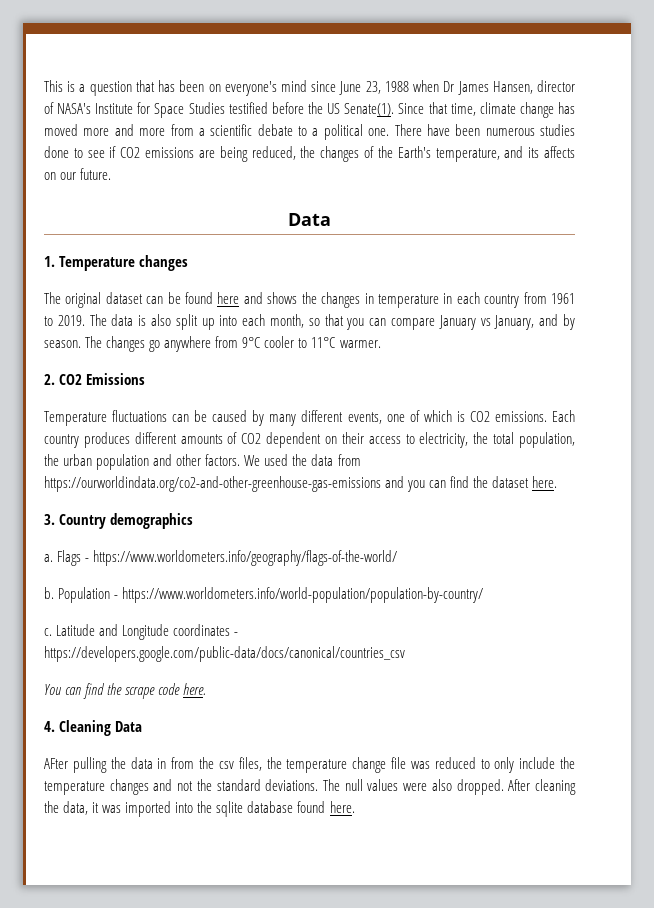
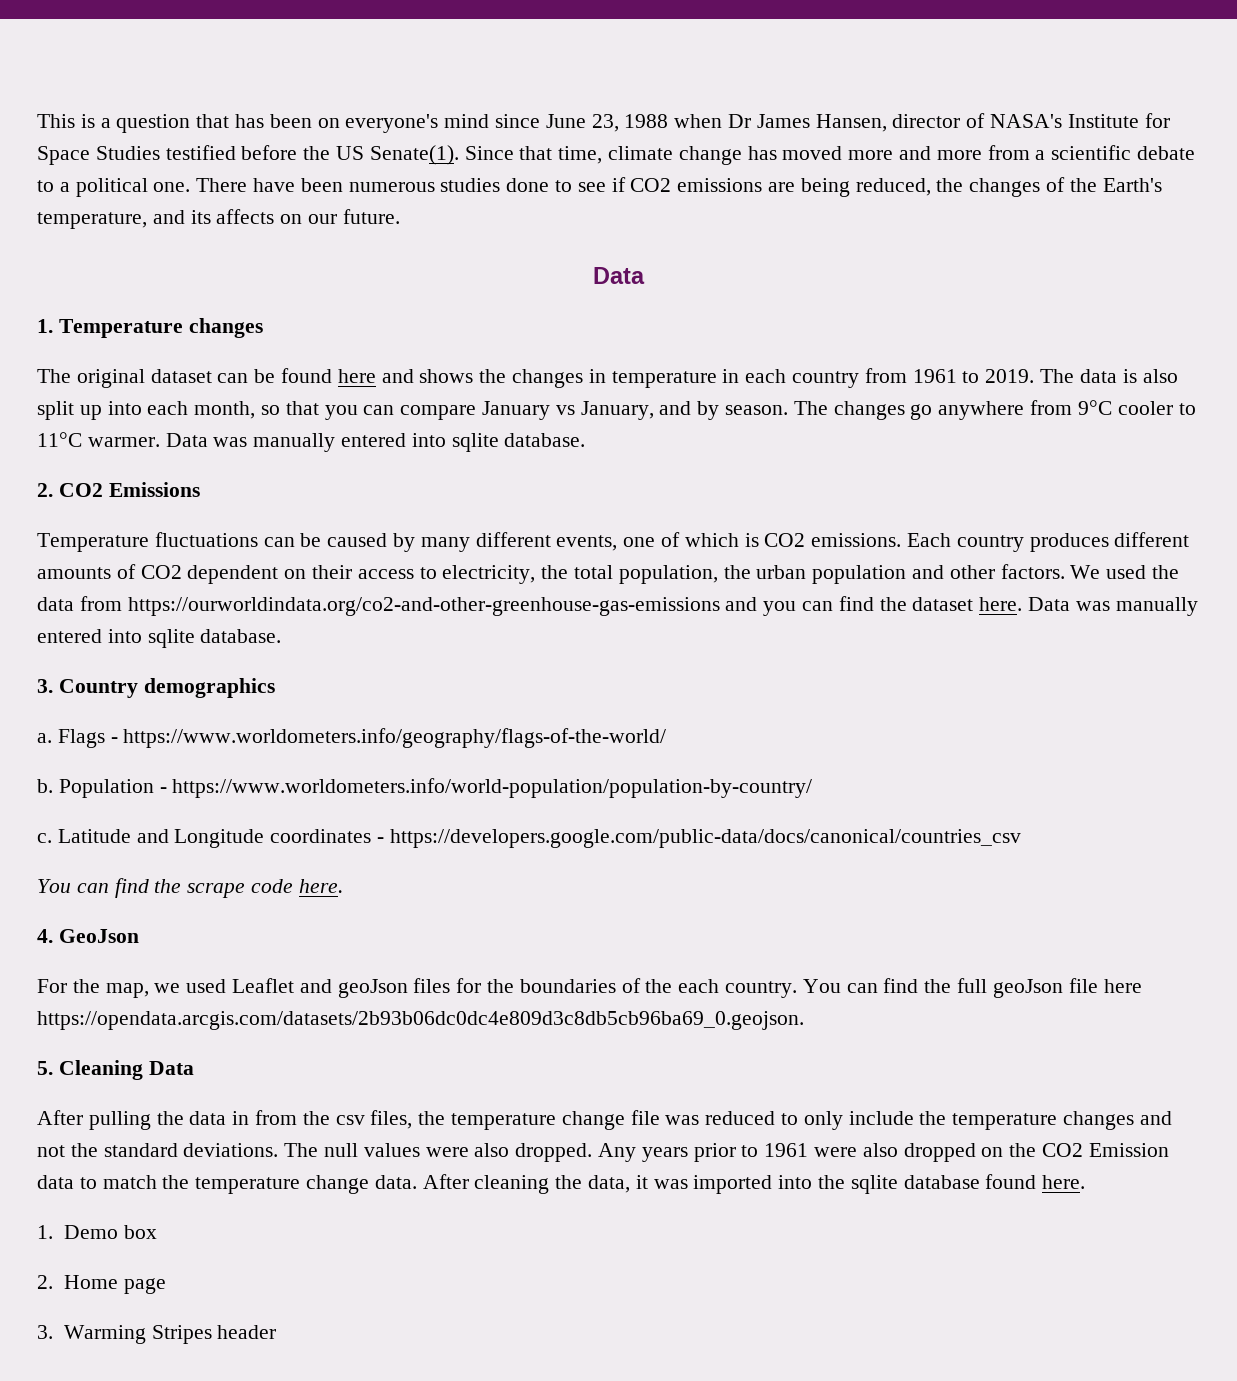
(381, 344) none -> [165,433,586,452] Data was manually entered into sqlite database.
(558, 482) none -> [1028,597,1198,616] [37,629,282,648] Data was manually entered into sqlite database.
(55, 726) none -> [58,929,139,943] [37,978,1142,998] [37,1011,804,1030] [37,1061,53,1075] GeoJson // For the map, we used Leaflet and geoJson files for the boundaries of the each country. You can find the full geoJson file here https://opendata.arcgis.com/datasets/2b93b06dc0dc4e809d3c8db5cb96ba69_0.geojson. // 5.
[44,758,68,769] AFter -> [37,1110,83,1125] After
(504, 787) none -> [598,1143,1169,1162] [37,1175,417,1194] Any years prior to 1961 were also dropped on the CO2 Emission data to match the temperature change data.
(355, 807) none -> [37,1225,157,1239] [37,1275,166,1294] [37,1325,277,1344] // 1. Demo box // 2. Home page // 3. Warming Stripes header

